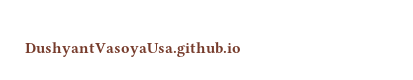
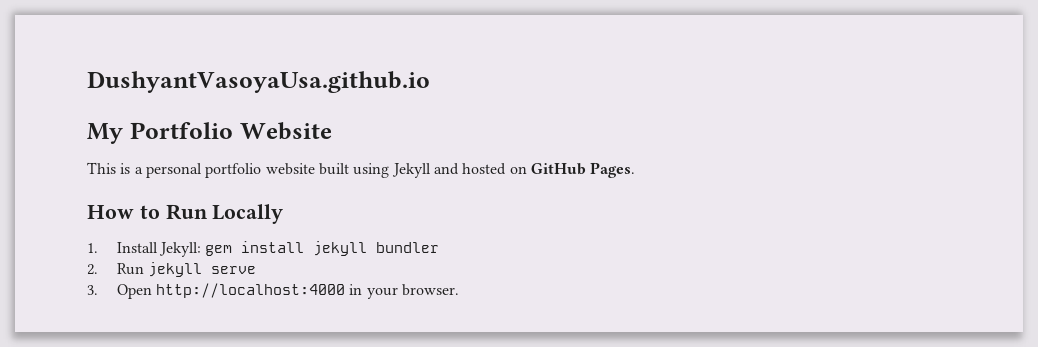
(241, 49) none -> [87,122,332,144] [87,162,636,178] [87,204,284,224] [87,241,440,257] [87,262,256,277] [87,283,459,299] // My Portfolio Website // This is a personal portfolio website built using Jekyll and hosted on GitHub Pages. // How to Run Locally // 1. Install Jekyll: gem install jekyll bundler // 2. Run jekyll serve // 3. Open http://localhost:4000 in your browser.

